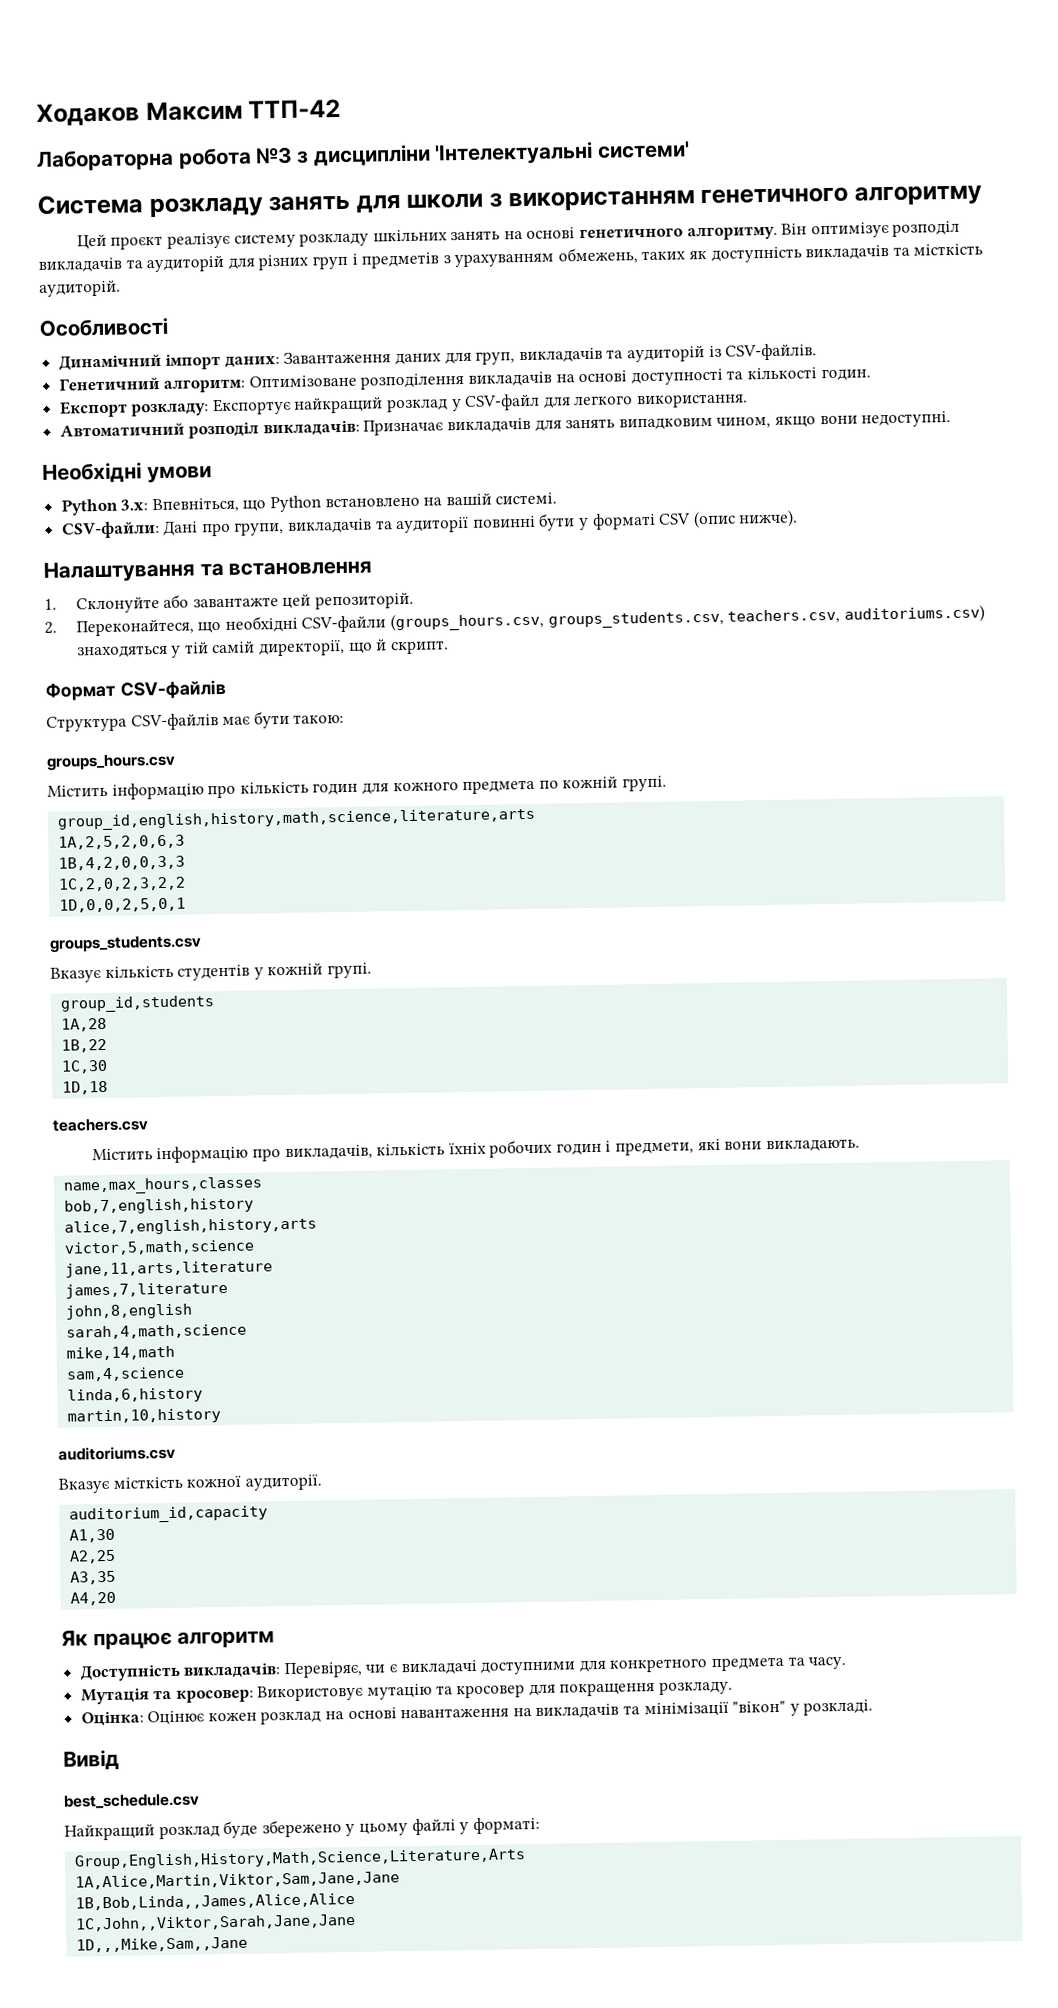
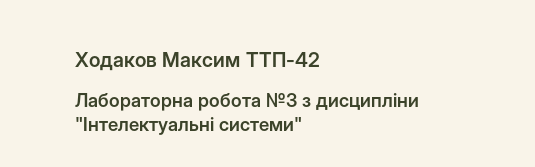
[434,141,691,166] [37,184,982,218] [76,220,961,250] [38,243,984,273] [39,279,121,297] [39,317,168,337] [58,343,818,371] [58,367,871,393] [59,393,749,418] [59,410,952,439] [42,462,212,484] [60,492,558,516] [61,509,799,539] [43,560,373,583] [44,591,415,614] [44,604,985,637] [76,638,449,659] [45,679,226,701] [46,710,345,732] [46,753,176,771] [47,775,667,800] [57,807,537,831] [58,834,186,850] [58,855,186,871] [58,876,187,892] [59,897,187,913] [49,935,202,953] [50,962,372,983] [60,995,216,1013] [61,1017,108,1032] [61,1038,108,1053] [61,1059,109,1074] [62,1080,109,1095] [52,1118,149,1132] [91,1138,860,1164] [63,1176,264,1195] [64,1197,255,1215] [64,1217,318,1236] [64,1239,256,1256] [65,1260,274,1278] [65,1281,229,1299] [65,1303,194,1320] [66,1323,248,1340] [66,1345,176,1361] [66,1366,186,1382] [67,1387,204,1404] [67,1408,222,1425] [58,1445,176,1461] [58,1474,322,1494] [69,1505,269,1524] [69,1528,116,1543] [69,1549,117,1564] [70,1570,117,1585] [70,1591,117,1606] [61,1630,276,1651] [79,1656,847,1682] [80,1680,734,1705] [80,1699,874,1727] [63,1749,120,1771] [63,1793,200,1809] [64,1816,540,1841] [74,1848,527,1870] [75,1871,401,1890] [75,1892,356,1911] [75,1913,357,1932] [76,1936,249,1953] 'Інтелектуальні системи' // Система розкладу занять для школи з використанням генетичного алгоритму // Цей проєкт реалізує систему розкладу шкільних занять на основі генетичного алгоритму. Він оптимізує розподіл викладачів та аудиторій для різних груп і предметів з урахуванням обмежень, таких як доступність викладачів та місткість аудиторій. // Особливості // Динамічний імпорт даних: Завантаження даних для груп, викладачів та аудиторій із CSV-файлів. // Генетичний алгоритм: Оптимізоване розподілення викладачів на основі доступності та кількості годин. // Експорт розкладу: Експортує найкращий розклад у CSV-файл для легкого використання. // Автоматичний розподіл викладачів: Призначає викладачів для занять випадковим чином, якщо вони недоступні. // Необхідні умови // Python 3.x: Впевніться, що Python встановлено на вашій системі. // CSV-файли: Дані про групи, викладачів та аудиторії повинні бути у форматі CSV (опис нижче). // Налаштування та встановлення // 1. Склонуйте або завантажте цей репозиторій. // 2. Переконайтеся, що необхідні CSV-файли (groups_hours.csv, groups_students.csv, teachers.csv, auditoriums.csv) знаходяться у тій самій директорії, що й скрипт. // Формат CSV-файлів // Структура CSV-файлів має бути такою: // groups_hours.csv // Містить інформацію про кількість годин для кожного предмета по кожній групі. // group_id,english,history,math,science,literature,arts // 1A,2,5,2,0,6,3 // 1B,4,2,0,0,3,3 // 1C,2,0,2,3,2,2 // 1D,0,0,2,5,0,1 // groups_students.csv // Вказує кількість студентів у кожній групі. // group_id,students // 1A,28 // 1B,22 // 1C,30 // 1D,18 // teachers.csv // Містить інформацію про викладачів, кількість їхніх робочих годин і предмети, які вони викладають. // name,max_hours,classes // bob,7,english,history // alice,7,english,history,arts // victor,5,math,science // jane,11,arts,literature // james,7,literature // john,8,english // sarah,4,math,science // mike,14,math // sam,4,science // linda,6,history // martin,10,history // auditoriums.csv // Вказує місткість кожної аудиторії. // auditorium_id,capacity // A1,30 // A2,25 // A3,35 // A4,20 // Як працює алгоритм // Доступність викладачів: Перевіряє, чи є викладачі доступними для конкретного предмета та часу. // Мутація та кросовер: Використовує мутацію та кросовер для покращення розкладу. // Оцінка: Оцінює кожен розклад на основі навантаження на викладачів та мінімізації "вікон" у розкладі. // Вивід // best_schedule.csv // Найкращий розклад буде збережено у цьому файлі у форматі: // Group,English,History,Math,Science,Literature,Arts // 1A,Alice,Martin,Viktor,Sam,Jane,Jane // 1B,Bob,Linda,,James,Alice,Alice // 1C,John,,Viktor,Sarah,Jane,Jane // 1D,,,Mike,Sam,,Jane -> [75,117,302,135] "Інтелектуальні системи"

